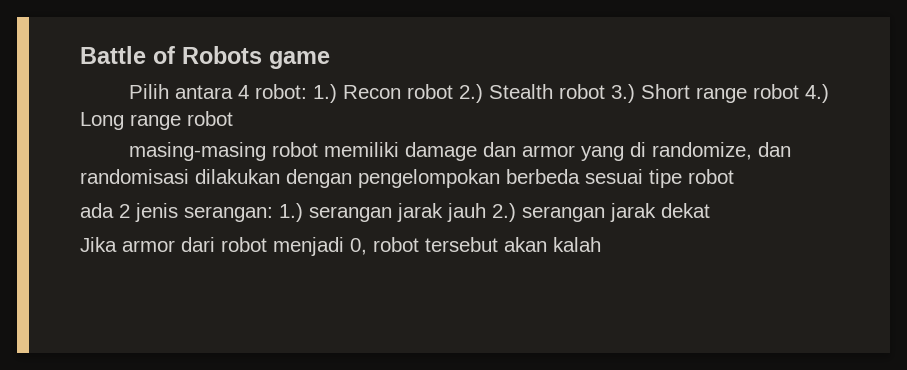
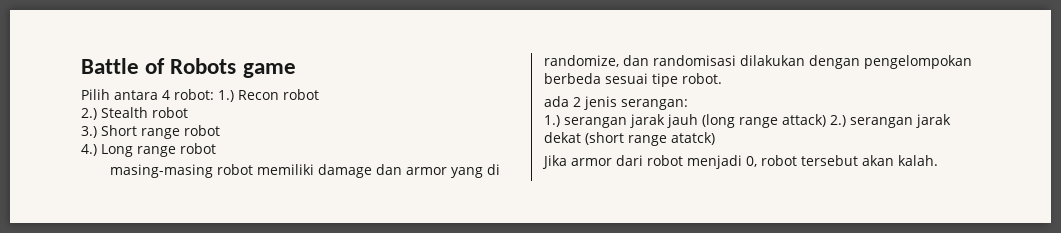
(453, 91) none -> (319, 94) //
(605, 91) none -> (188, 112) //
(799, 91) none -> (220, 130) //
[688,169,734,184] robot -> [682,73,722,84] robot.
(273, 214) none -> (688, 104) //
(486, 212) none -> [702,114,826,128] (long range attack)
(710, 210) none -> [585,132,715,146] (short range atatck)
[553,237,601,252] kalah -> [898,155,938,166] kalah.

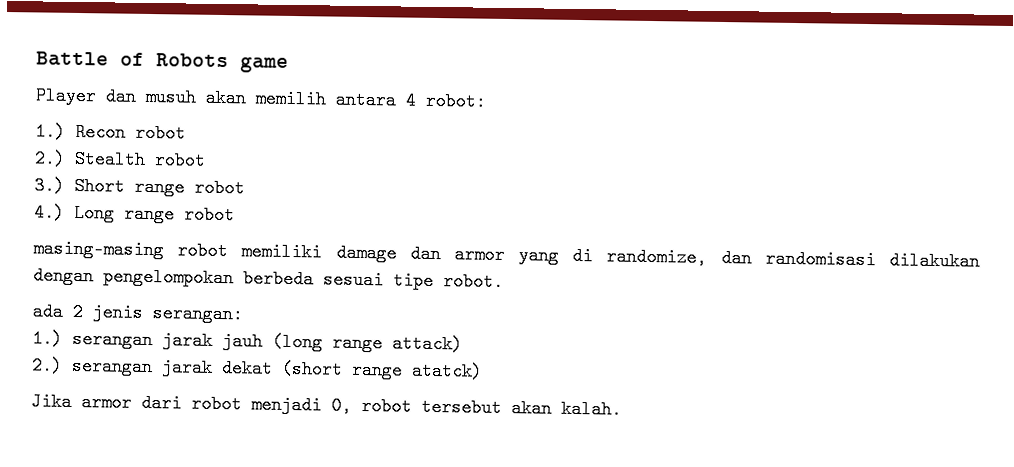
[81,89,110,100] Pilih -> [35,86,326,109] Player dan musuh akan memilih
(214, 94) none -> (486, 101) //
(826, 120) none -> (463, 344) //

